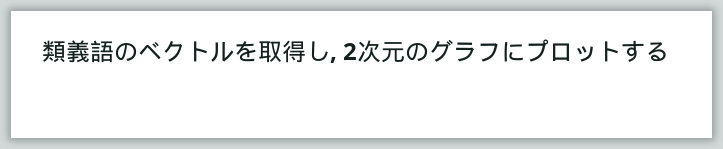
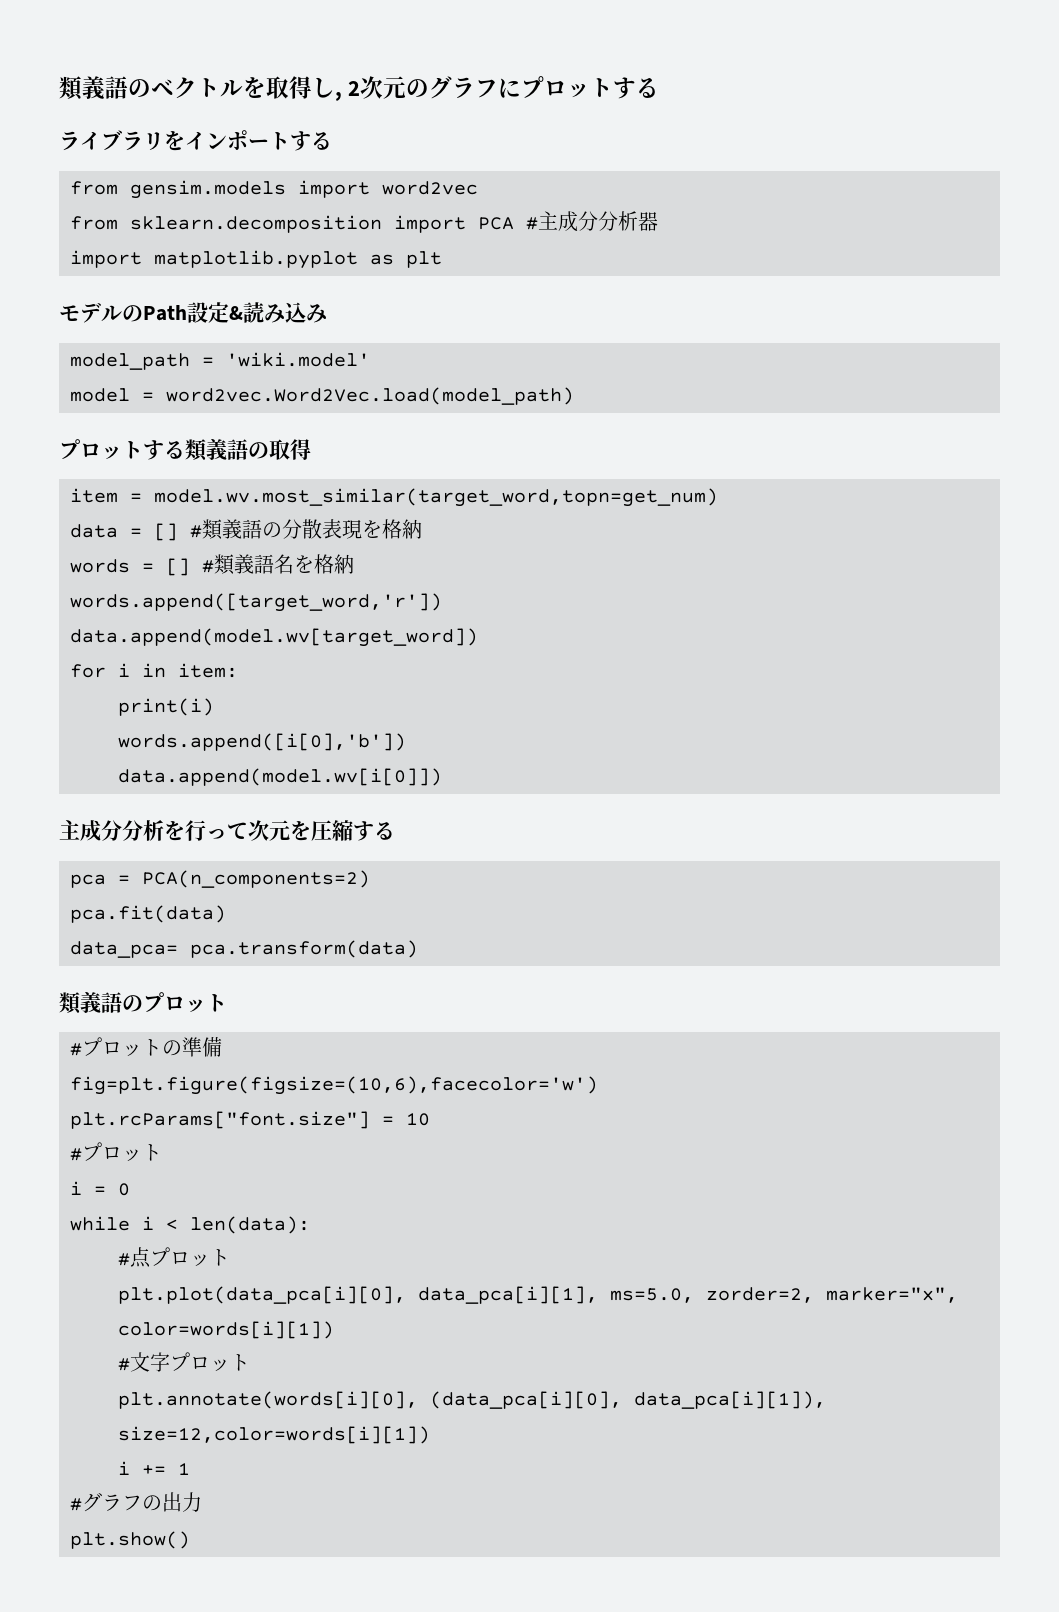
(670, 52) none -> [59,130,332,151] [69,180,478,199] [69,211,658,233] [69,250,442,269] [59,302,327,323] [69,352,370,370] [69,387,574,405] [59,438,311,461] [69,488,718,507] [69,519,422,541] [69,554,354,576] [69,593,442,612] [69,628,478,647] [69,663,238,678] [117,698,214,716] [117,733,406,751] [117,768,442,786] [59,820,395,842] [69,870,370,888] [69,905,226,923] [69,940,418,958] [59,991,227,1014] [69,1037,222,1057] [69,1076,598,1095] [69,1111,430,1129] [69,1142,162,1162] [69,1181,130,1196] [69,1216,310,1234] [117,1247,230,1268] [117,1286,958,1304] [117,1321,334,1339] [117,1352,250,1372] [117,1391,826,1409] [117,1426,430,1444] [117,1461,190,1475] [69,1492,202,1512] [69,1531,190,1549] // ライブラリをインポートする // from gensim.models import word2vec // from sklearn.decomposition import PCA #主成分分析器 // import matplotlib.pyplot as plt // モデルのPath設定&読み込み // model_path = 'wiki.model' // model = word2vec.Word2Vec.load(model_path) // プロットする類義語の取得 // item = model.wv.most_similar(target_word,topn=get_num) // data = [] #類義語の分散表現を格納 // words = [] #類義語名を格納 // words.append([target_word,'r']) // data.append(model.wv[target_word]) // for i in item: // print(i) // words.append([i[0],'b']) // data.append(model.wv[i[0]]) // 主成分分析を行って次元を圧縮する // pca = PCA(n_components=2) // pca.fit(data) // data_pca= pca.transform(data) // 類義語のプロット // #プロットの準備 // fig=plt.figure(figsize=(10,6),facecolor='w') // plt.rcParams["font.size"] = 10 // #プロット // i = 0 // while i < len(data): // #点プロット // plt.plot(data_pca[i][0], data_pca[i][1], ms=5.0, zorder=2, marker="x", color=words[i][1]) // #文字プロット // plt.annotate(words[i][0], (data_pca[i][0], data_pca[i][1]), size=12,color=words[i][1]) // i += 1 // #グラフの出力 // plt.show()

